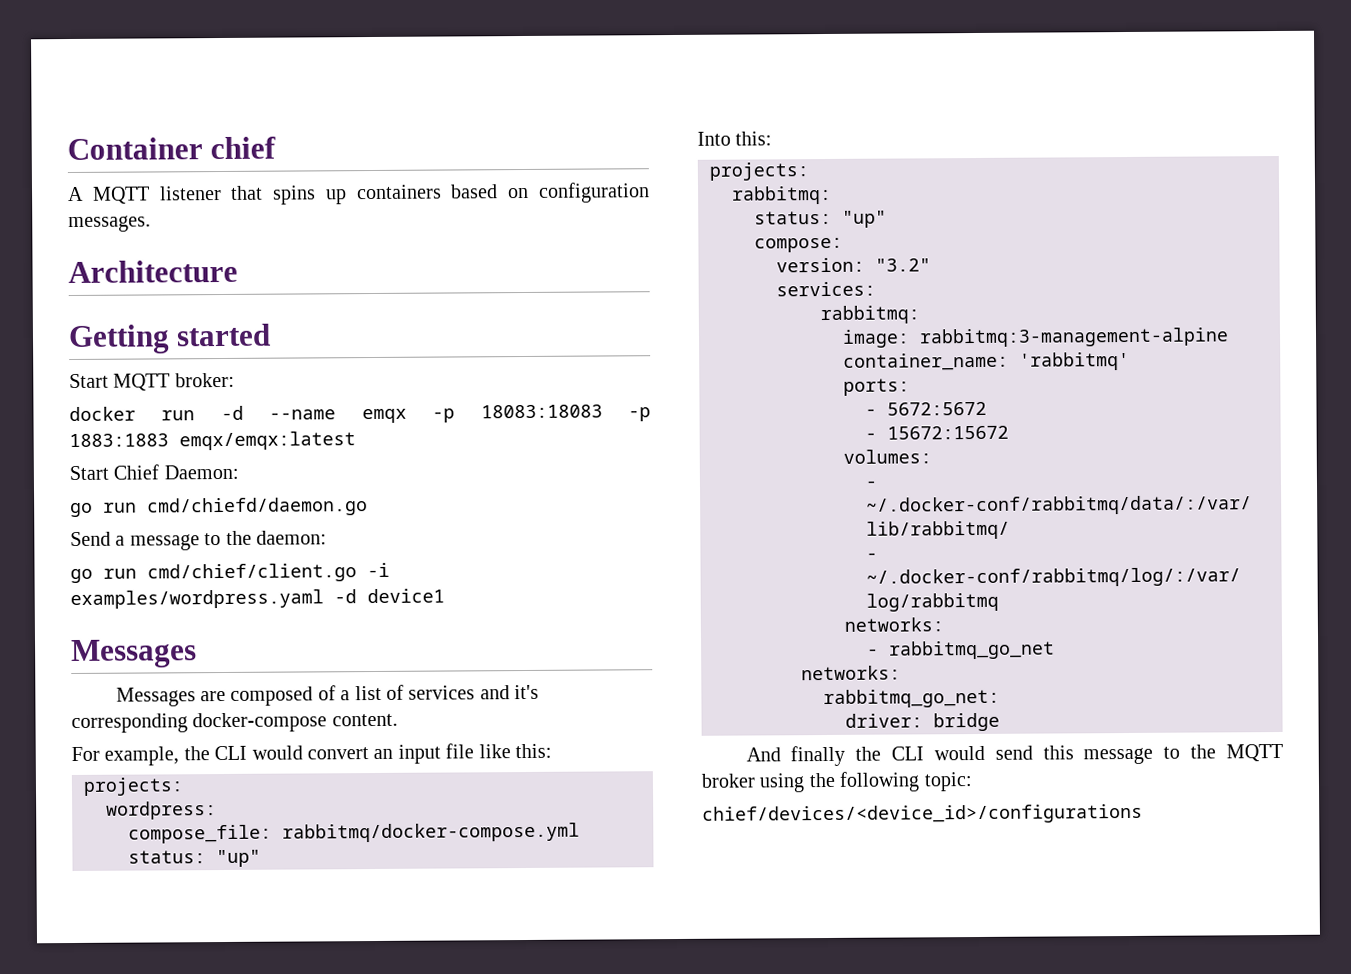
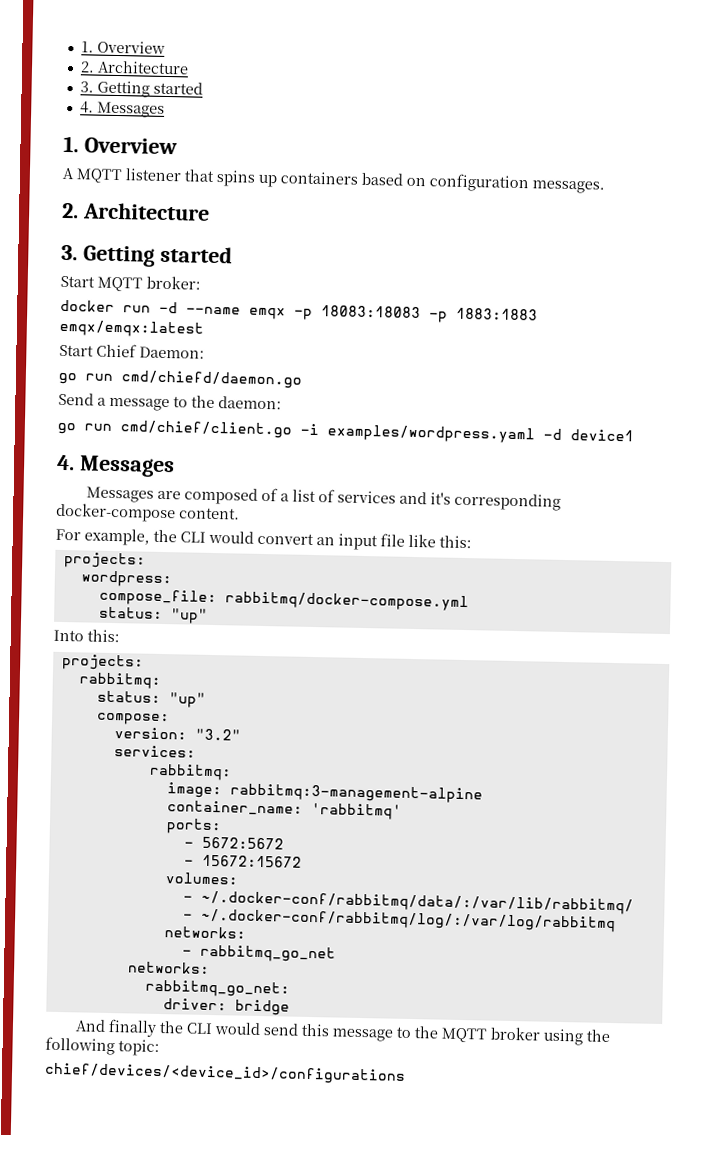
[67,136,277,161] Container chief -> [80,40,166,54] [79,60,189,75] [79,80,203,98] [79,101,165,118] [63,135,178,155] 1. Overview // 2. Architecture // 3. Getting started // 4. Messages // 1. Overview
[68,259,238,284] Architecture // -> [62,202,210,221] [61,244,78,261] 2. Architecture // 3.
(445, 596) none -> [57,454,75,471] 4.

